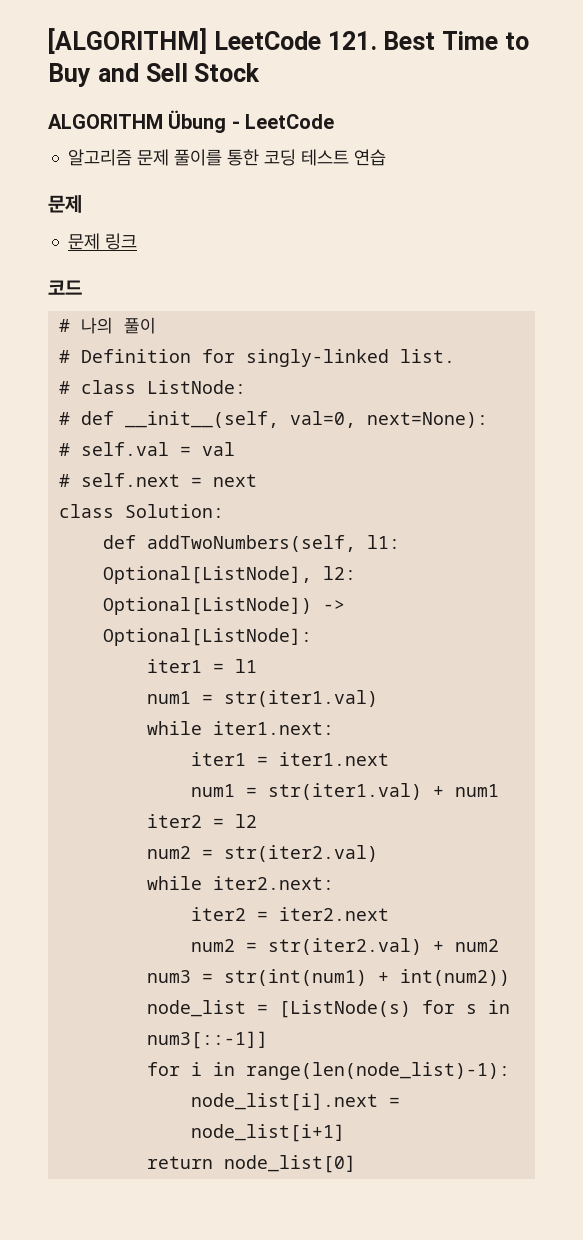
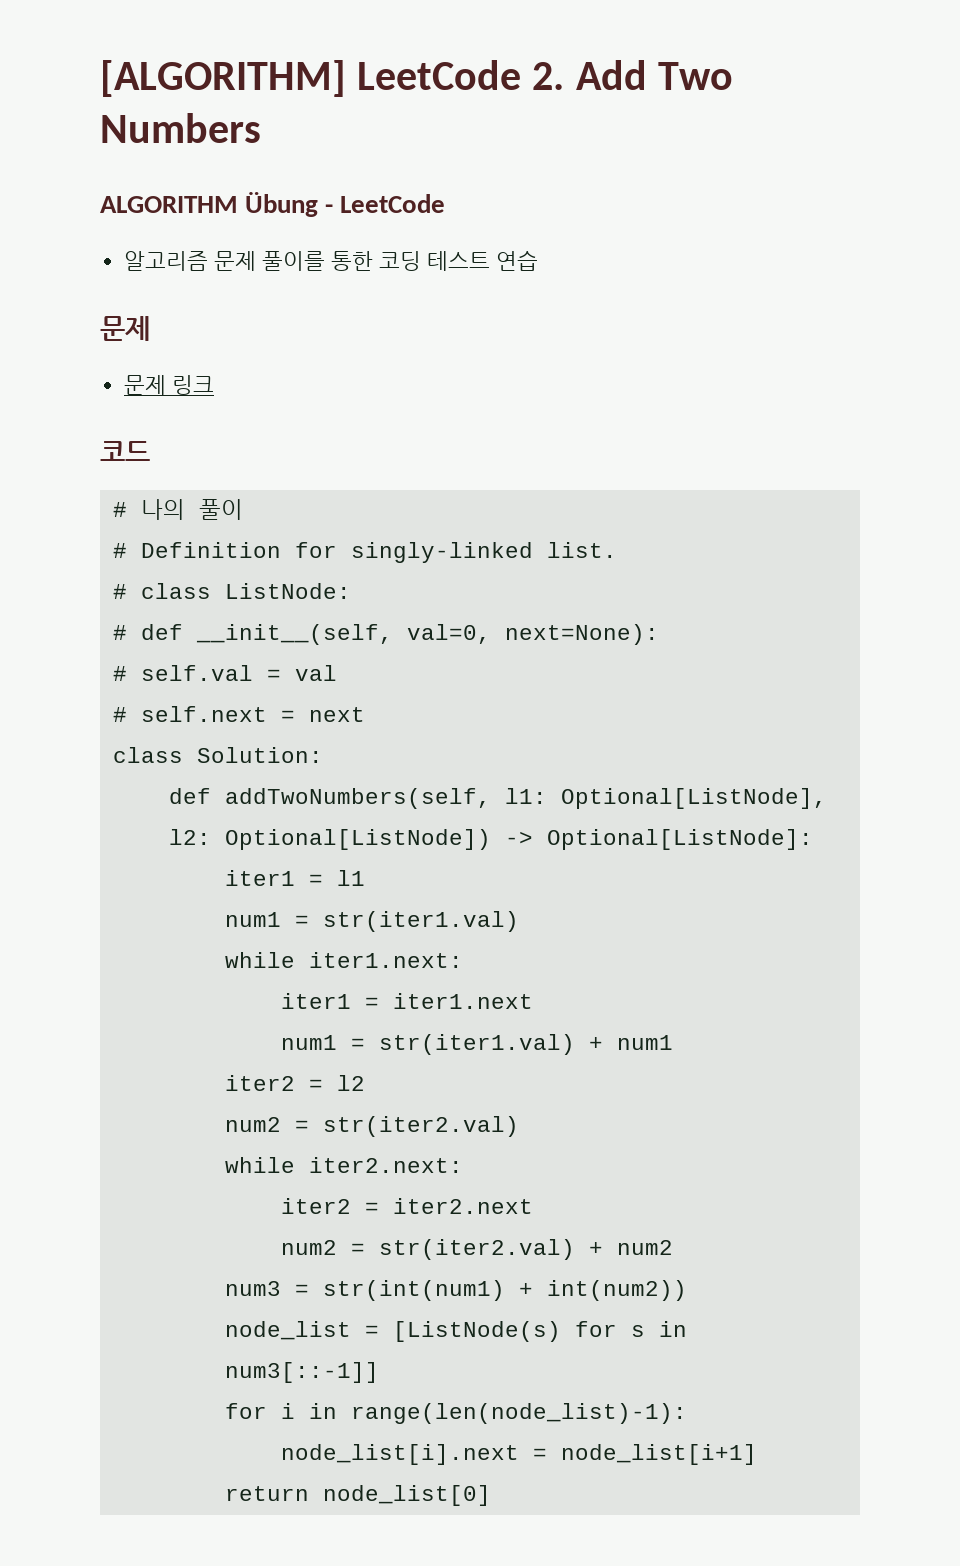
[327,31,529,50] [48,63,261,87] 121. Best Time to Buy and Sell Stock -> [532,60,733,90] [100,113,261,143] 2. Add Two Numbers

